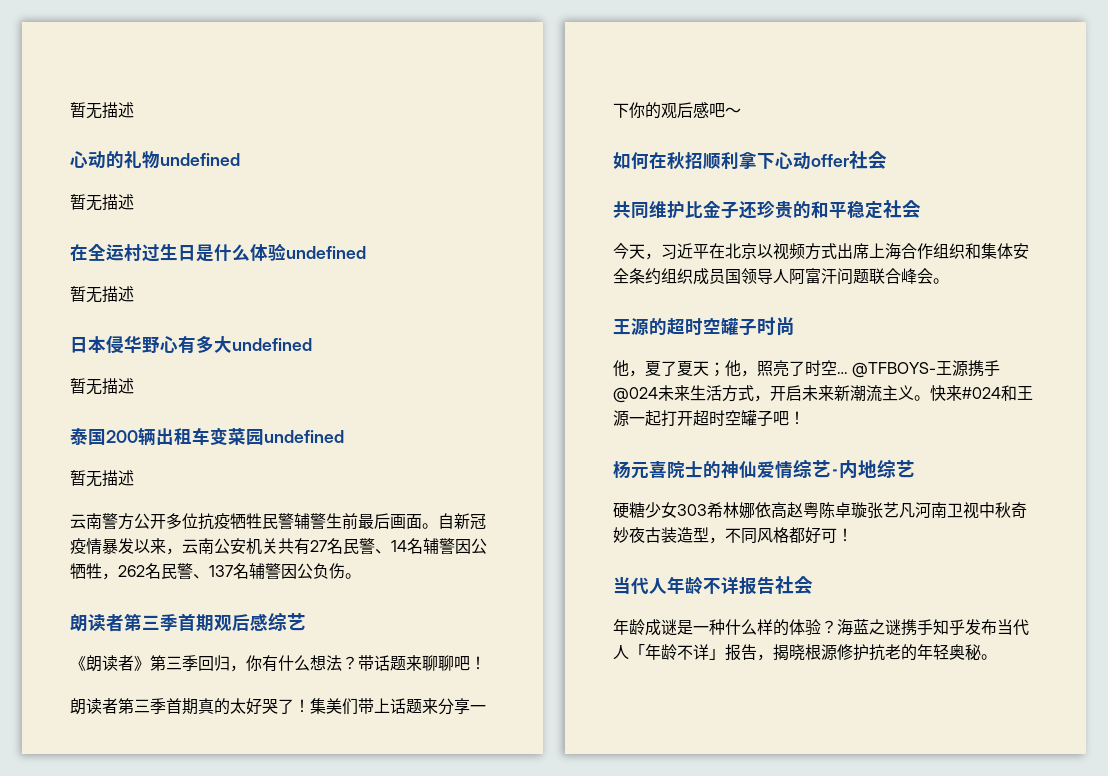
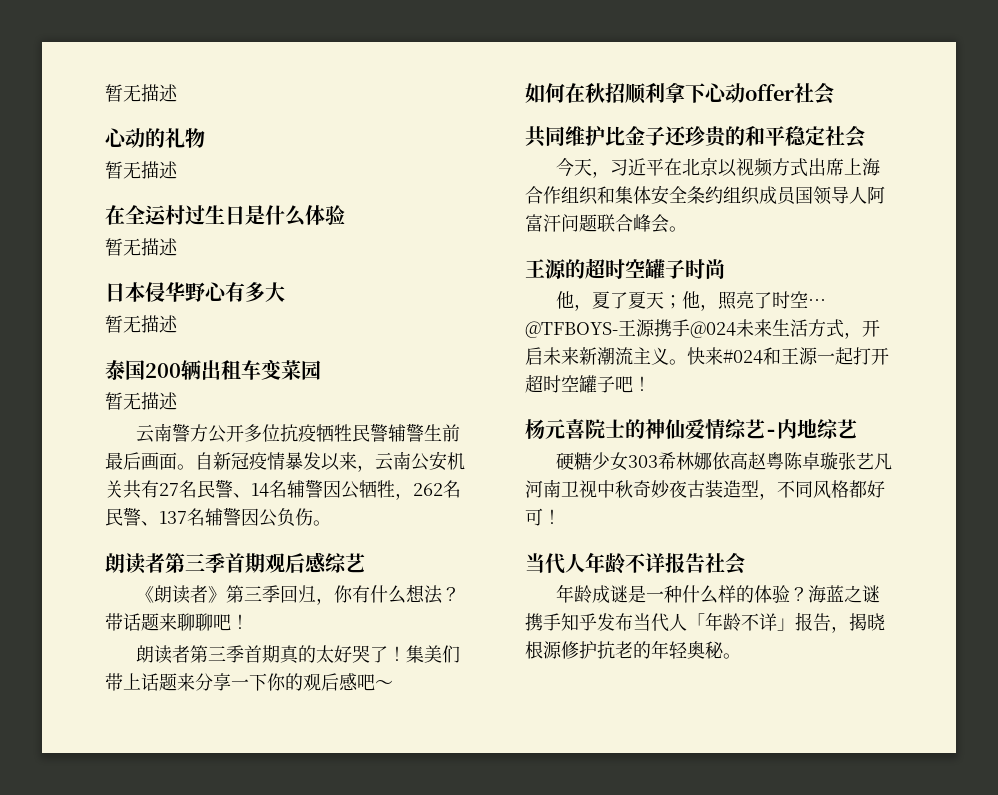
[160,153,240,166] undefined -> (205, 138) none
[286,246,366,259] undefined -> (345, 215) none
[232,338,312,351] undefined -> (285, 292) none
[264,430,344,443] undefined -> (321, 370) none

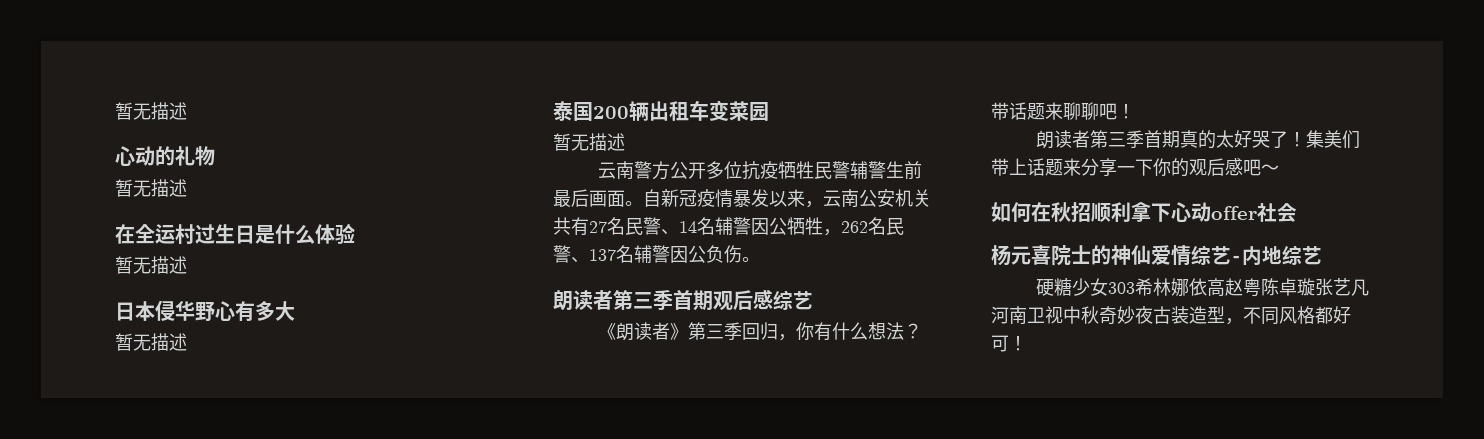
[525,125,865,148] [555,158,880,178] [525,185,885,205] [525,214,687,233] [525,258,725,280] [555,291,826,311] [525,319,880,339] [525,347,889,365] [525,374,651,393] // 共同维护比金子还珍贵的和平稳定社会 // 今天，习近平在北京以视频方式出席上海合作组织和集体安全条约组织成员国领导人阿富汗问题联合峰会。 // 王源的超时空罐子时尚 // 他，夏了夏天；他，照亮了时空… @TFBOYS-王源携手@024未来生活方式，开启未来新潮流主义。快来#024和王源一起打开超时空罐子吧！ -> (1297, 212) none
[525,552,745,575] [555,584,880,604] [525,612,885,633] [525,640,741,659] // 当代人年龄不详报告社会 // 年龄成谜是一种什么样的体验？海蓝之谜携手知乎发布当代人「年龄不详」报告，揭晓根源修护抗老的年轻奥秘。 -> (1027, 343) none

